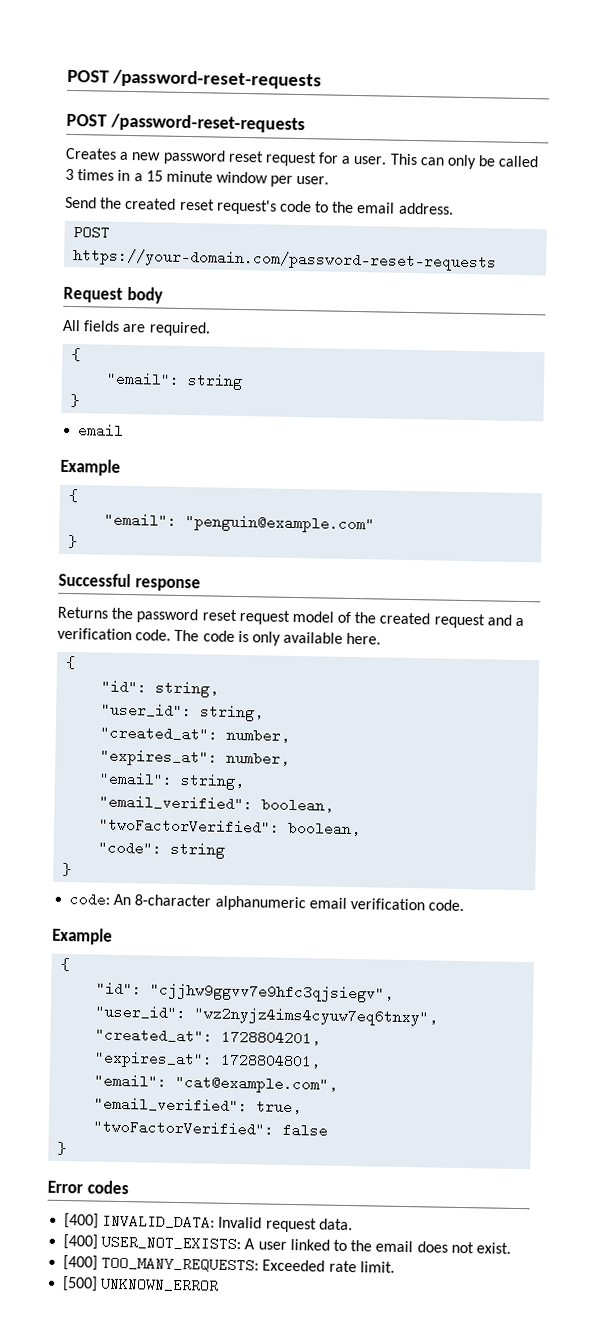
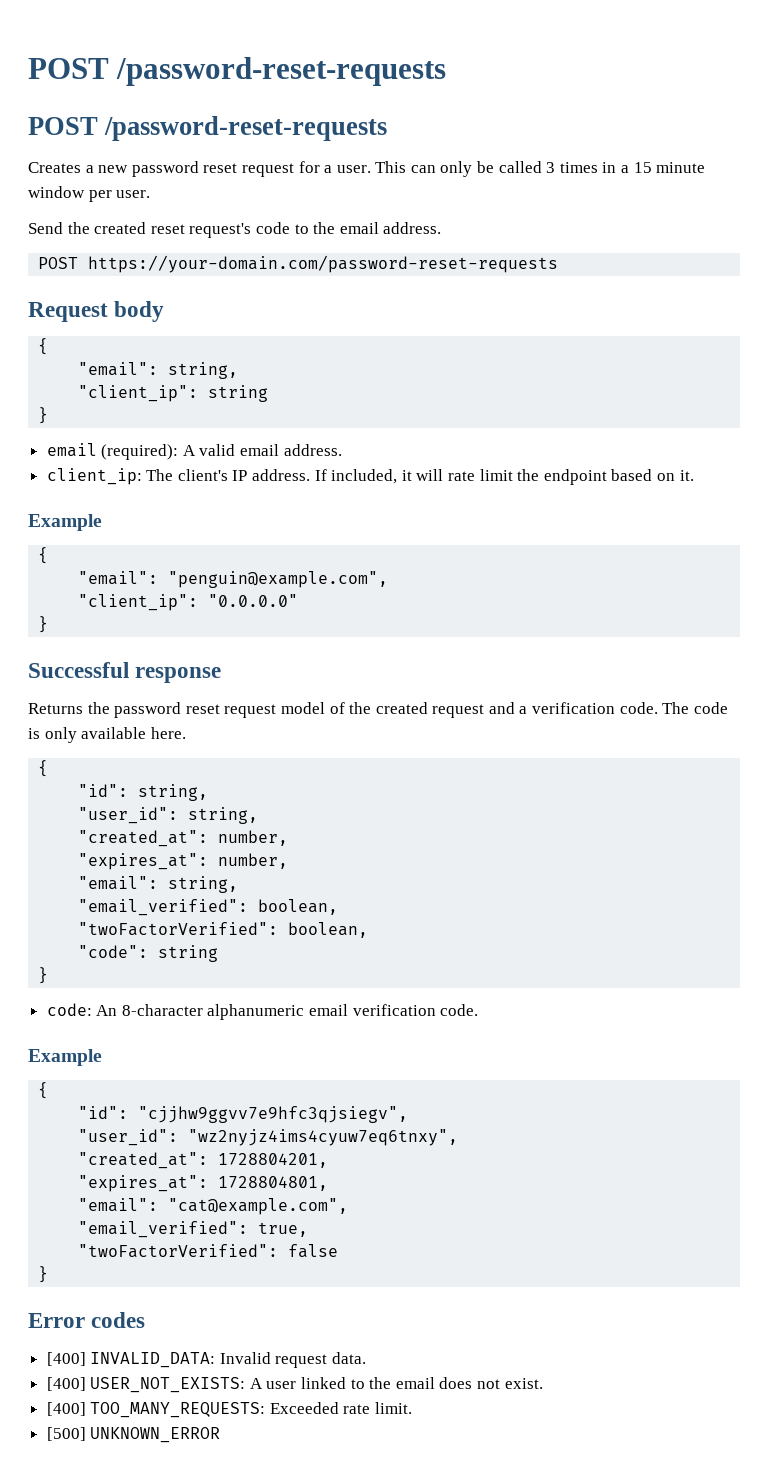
[62,319,211,337] [71,348,82,362] [106,371,181,387] // All fields are required. // { // "email": -> [38,338,49,355] [78,362,239,379] [78,385,199,402] // { // "email": string, // "client_ip":
(125, 430) none -> [101,444,342,460] [46,468,694,485] (required): A valid email address. // client_ip: The client's IP address. If included, it will rate limit the endpoint based on it.
[185,514,376,534] "penguin@example.com" -> [168,571,389,588] [78,594,299,611] "penguin@example.com", // "client_ip": "0.0.0.0"

